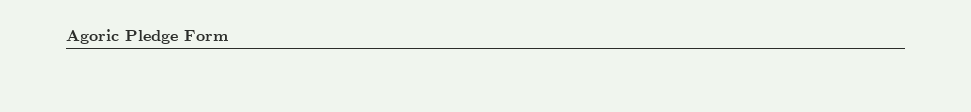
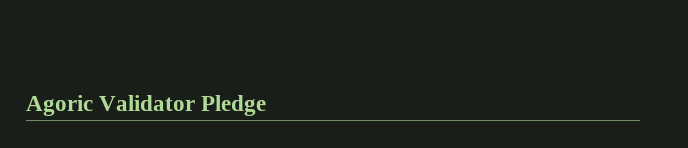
[125,30,228,44] Pledge Form -> [99,95,267,116] Validator Pledge

